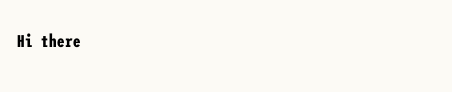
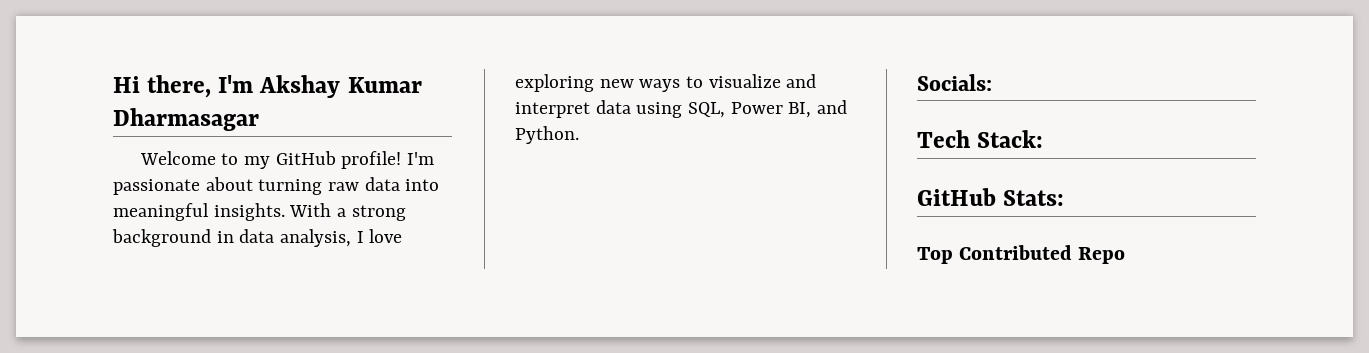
[41,33,81,48] there -> [147,75,422,98] [113,108,259,131] [139,151,435,169] [113,177,440,195] [113,203,406,221] [112,229,403,247] [515,74,817,92] [515,100,848,118] [515,126,579,144] [917,74,992,91] [917,130,1044,148] [917,188,1065,206] [917,245,1126,264] there, I'm Akshay Kumar Dharmasagar // Welcome to my GitHub profile! I'm passionate about turning raw data into meaningful insights. With a strong background in data analysis, I love exploring new ways to visualize and interpret data using SQL, Power BI, and Python. // Socials: // Tech Stack: // GitHub Stats: // Top Contributed Repo

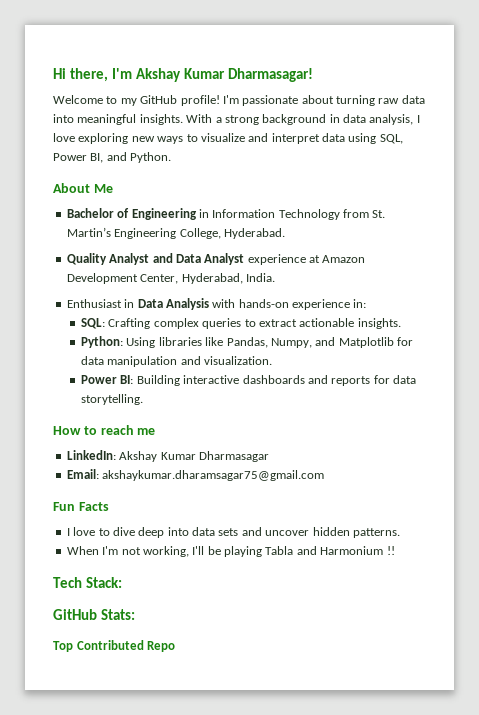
[113,108,259,131] Dharmasagar -> [227,68,313,82] Dharmasagar!
[917,74,992,91] Socials: -> [53,183,113,193] [66,208,386,220] [66,227,285,239] [66,253,366,265] [66,273,275,284] [66,298,367,310] [81,318,401,329] [81,336,414,348] [81,356,273,367] [81,375,417,386] [81,394,144,405] [53,425,156,435] [66,450,269,462] [66,469,325,481] [53,502,109,511] [66,527,400,538] [66,546,395,557] About Me // Bachelor of Engineering in Information Technology from St. Martin’s Engineering College, Hyderabad. // Quality Analyst and Data Analyst experience at Amazon Development Center, Hyderabad, India. // Enthusiast in Data Analysis with hands-on experience in: // SQL: Crafting complex queries to extract actionable insights. // Python: Using libraries like Pandas, Numpy, and Matplotlib for data manipulation and visualization. // Power BI: Building interactive dashboards and reports for data storytelling. // How to reach me // LinkedIn: Akshay Kumar Dharmasagar // Email: akshaykumar.dharamsagar75@gmail.com // Fun Facts // I love to dive deep into data sets and uncover hidden patterns. // When I'm not working, I'll be playing Tabla and Harmonium !!

